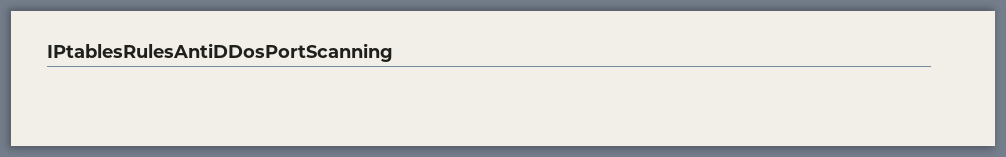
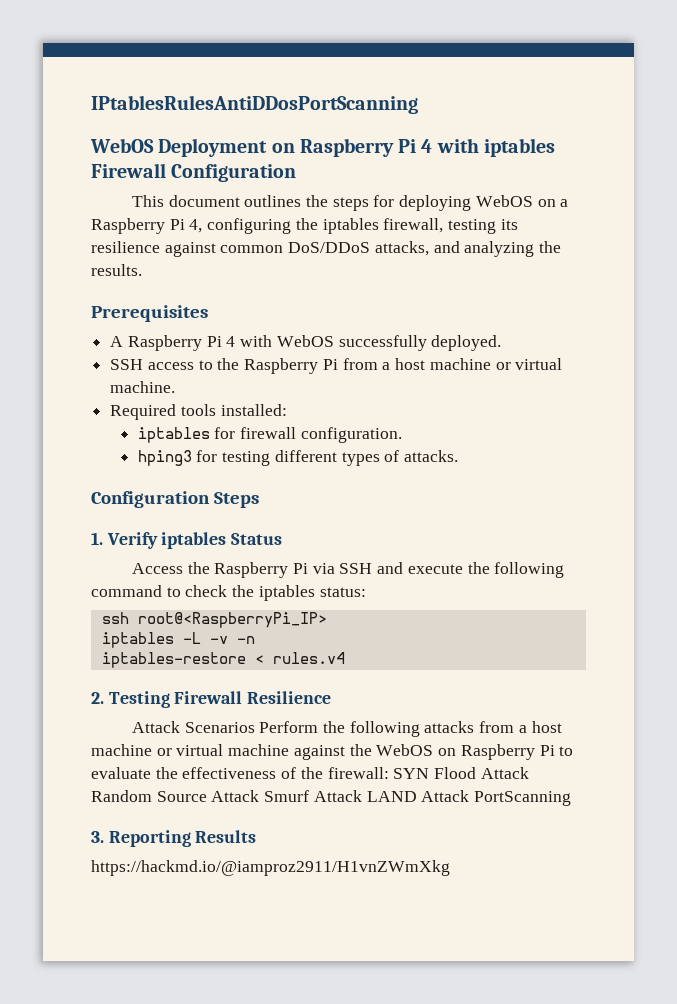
(393, 52) none -> [90,138,555,157] [91,163,297,182] [131,195,569,211] [91,218,518,234] [91,241,562,257] [91,264,142,276] [91,305,208,322] [110,335,502,351] [110,358,563,374] [110,381,176,393] [110,404,287,420] [137,427,402,443] [137,450,459,466] [91,491,259,508] [91,532,283,549] [131,562,565,578] [91,585,366,601] [101,612,327,628] [101,632,255,648] [101,652,345,668] [91,691,332,708] [131,721,562,737] [91,744,574,760] [91,767,529,779] [91,790,572,806] [91,830,257,847] [91,860,450,876] // WebOS Deployment on Raspberry Pi 4 with iptables Firewall Configuration // This document outlines the steps for deploying WebOS on a Raspberry Pi 4, configuring the iptables firewall, testing its resilience against common DoS/DDoS attacks, and analyzing the results. // Prerequisites // A Raspberry Pi 4 with WebOS successfully deployed. // SSH access to the Raspberry Pi from a host machine or virtual machine. // Required tools installed: // iptables for firewall configuration. // hping3 for testing different types of attacks. // Configuration Steps // 1. Verify iptables Status // Access the Raspberry Pi via SSH and execute the following command to check the iptables status: // ssh root@<RaspberryPi_IP> // iptables -L -v -n // iptables-restore < rules.v4 // 2. Testing Firewall Resilience // Attack Scenarios Perform the following attacks from a host machine or virtual machine against the WebOS on Raspberry Pi to evaluate the effectiveness of the firewall: SYN Flood Attack Random Source Attack Smurf Attack LAND Attack PortScanning // 3. Reporting Results // https://hackmd.io/@iamproz2911/H1vnZWmXkg

